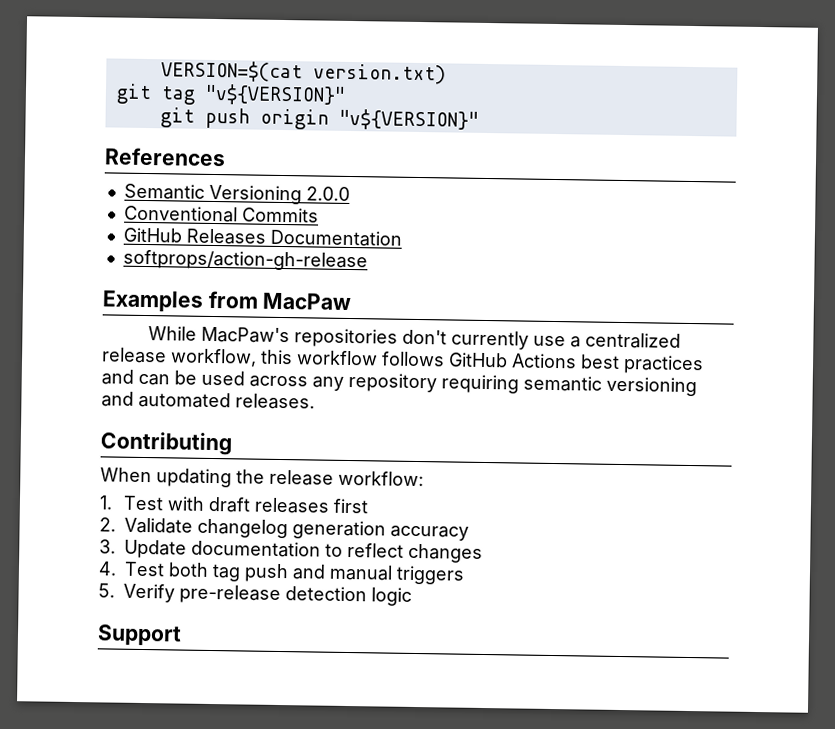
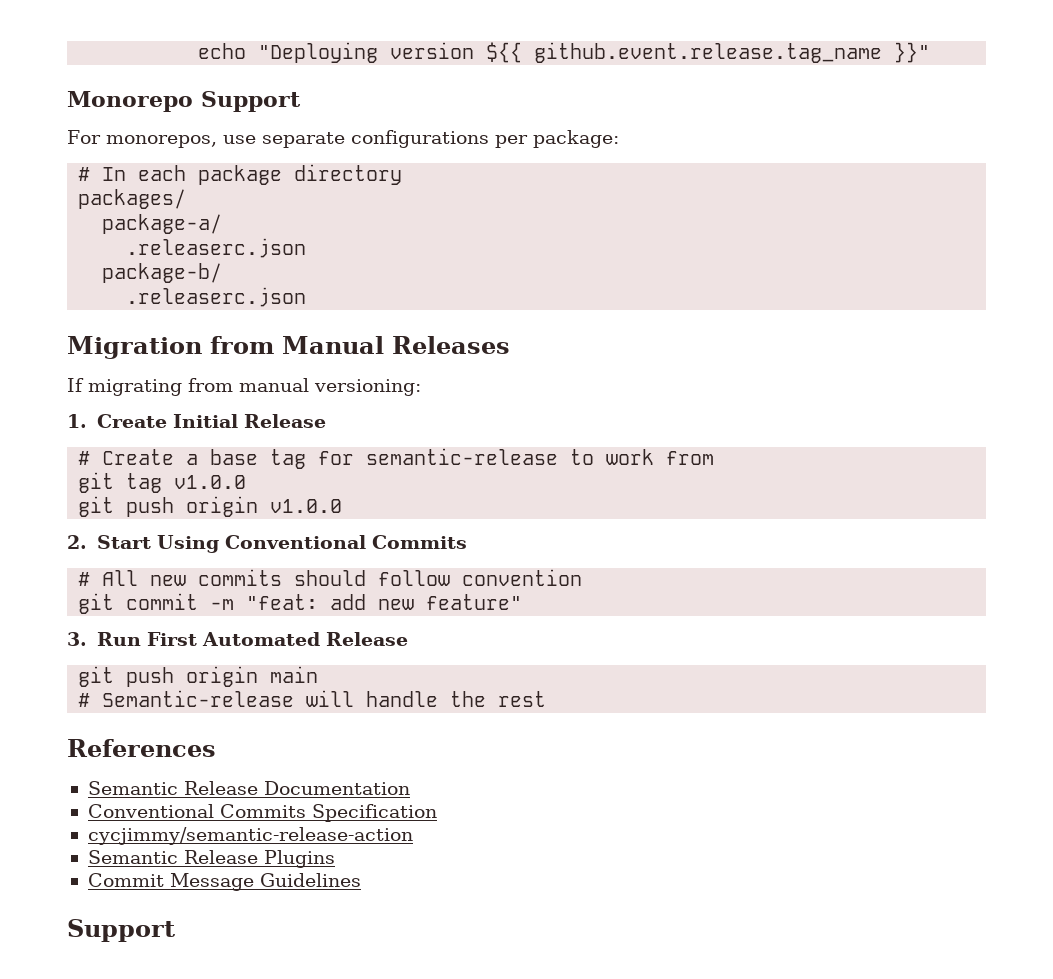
[160,60,446,85] VERSION=$(cat version.txt) -> [198,42,931,63] [67,91,301,112] [67,130,619,148] [78,164,403,185] [78,189,187,209] [102,214,223,234] [126,238,307,258] [102,263,223,283] [126,287,307,307] [67,336,510,359] [67,378,421,396] [67,414,326,428] [78,448,715,469] echo "Deploying version ${{ github.event.release.tag_name }}" // Monorepo Support // For monorepos, use separate configurations per package: // # In each package directory // packages/ // package-a/ // .releaserc.json // package-b/ // .releaserc.json // Migration from Manual Releases // If migrating from manual versioning: // 1. Create Initial Release // # Create a base tag for semantic-release to work from
[204,83,346,106] [159,107,479,131] "v${VERSION}" // git push origin "v${VERSION}" -> [174,475,247,489] [78,496,343,517] [67,535,467,553] [78,569,583,586] [78,593,523,614] [67,632,408,646] [78,666,319,687] [78,690,547,707] v1.0.0 // git push origin v1.0.0 // 2. Start Using Conventional Commits // # All new commits should follow convention // git commit -m "feat: add new feature" // 3. Run First Automated Release // git push origin main // # Semantic-release will handle the rest
[208,184,350,205] [123,205,319,223] [122,227,402,247] [122,249,368,272] [102,290,353,313] [147,326,681,350] [101,347,704,375] [101,369,697,397] [101,391,315,410] [100,431,232,456] [100,467,424,488] [99,495,369,514] [99,517,469,541] [99,539,483,563] [98,561,465,585] [98,583,412,606] Versioning 2.0.0 // Conventional Commits // GitHub Releases Documentation // softprops/action-gh-release // Examples from MacPaw // While MacPaw's repositories don't currently use a centralized release workflow, this workflow follows GitHub Actions best practices and can be used across any repository requiring semantic versioning and automated releases. // Contributing // When updating the release workflow: // 1. Test with draft releases first // 2. Validate changelog generation accuracy // 3. Update documentation to reflect changes // 4. Test both tag push and manual triggers // 5. Verify pre-release detection logic -> [183,781,410,795] [87,804,437,822] [87,827,413,845] [87,850,335,868] [87,873,361,891] Release Documentation // Conventional Commits Specification // cycjimmy/semantic-release-action // Semantic Release Plugins // Commit Message Guidelines

